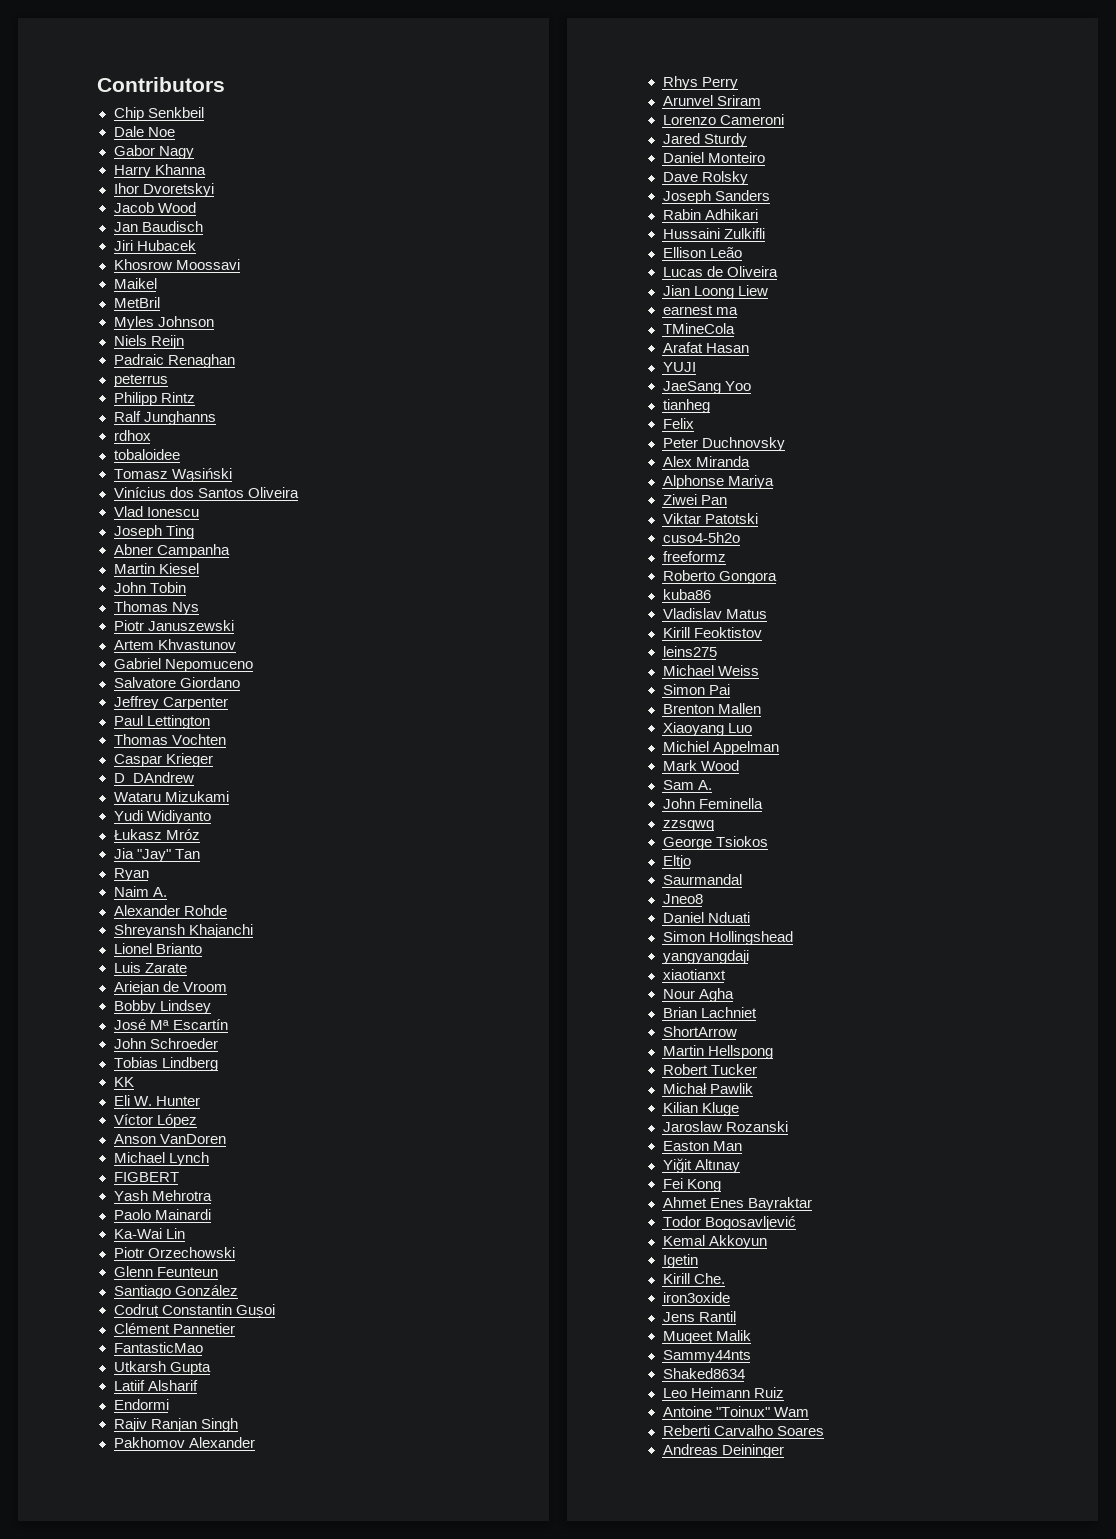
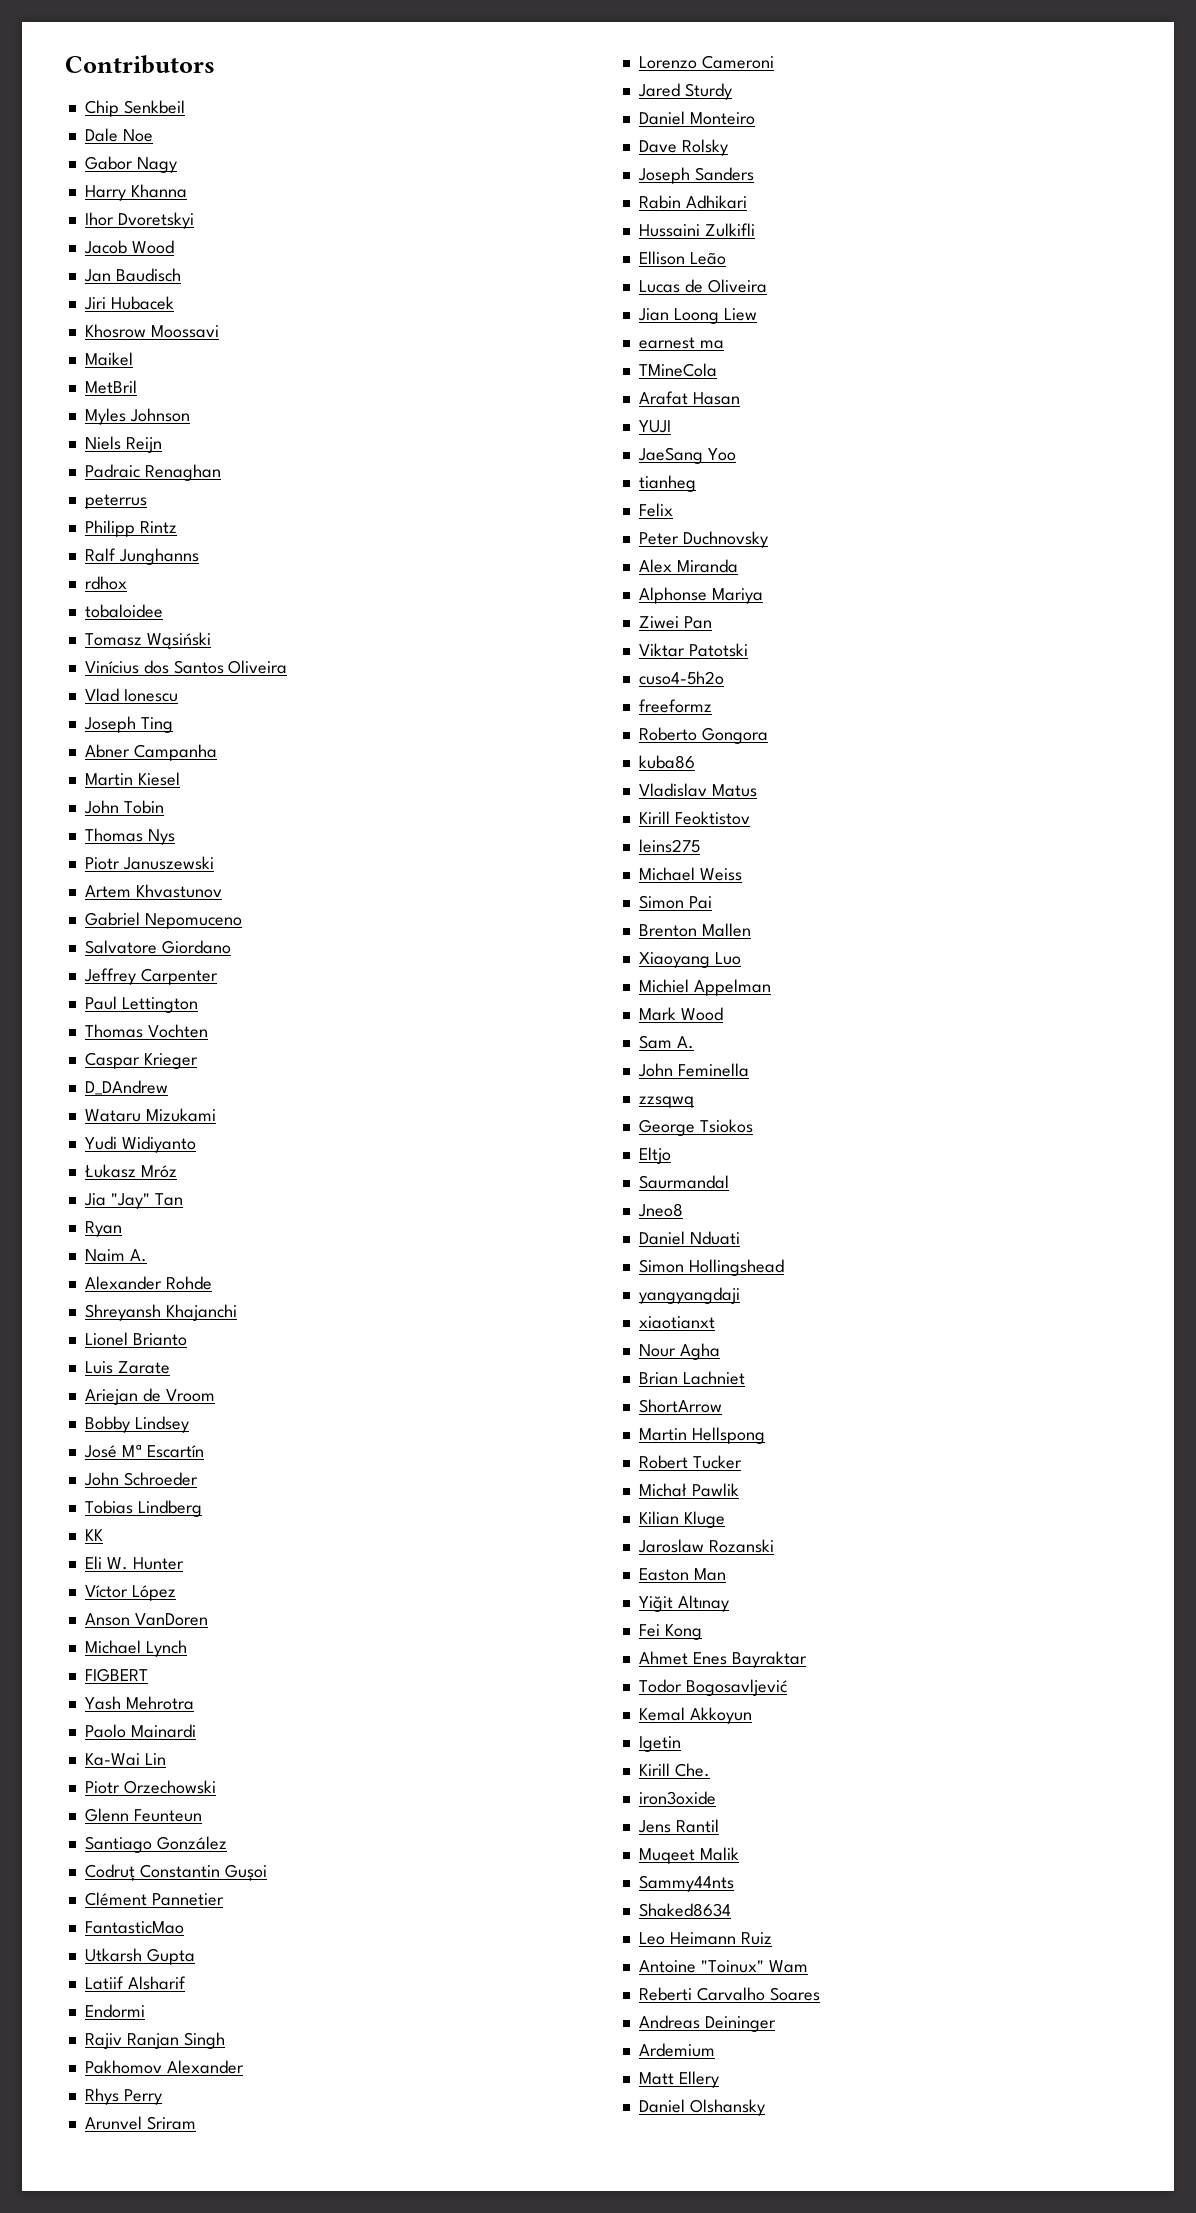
(784, 1451) none -> [638,2043,715,2057] [638,2071,719,2088] [638,2099,765,2116] // Ardemium // Matt Ellery // Daniel Olshansky

